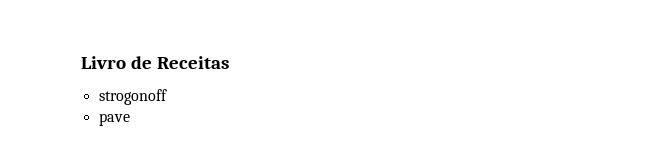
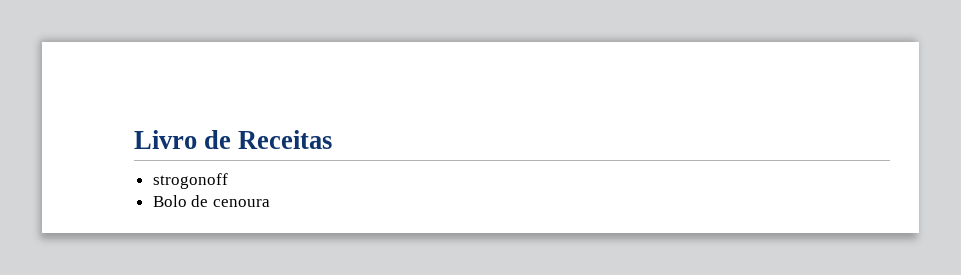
[98,113,130,126] pave -> [152,195,270,207] Bolo de cenoura

